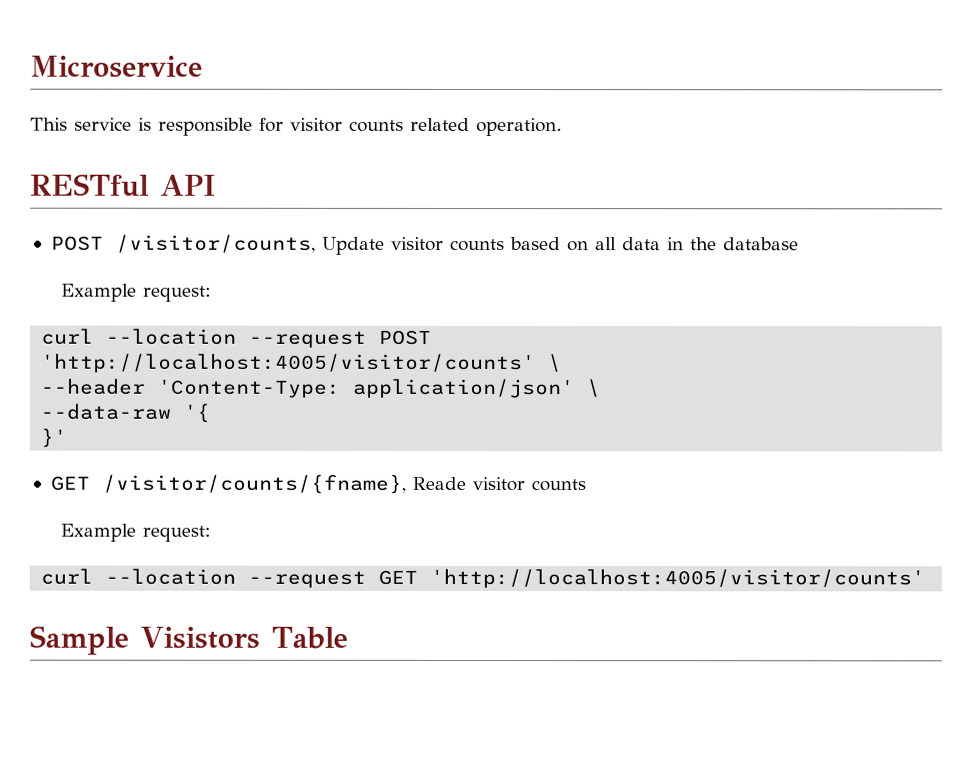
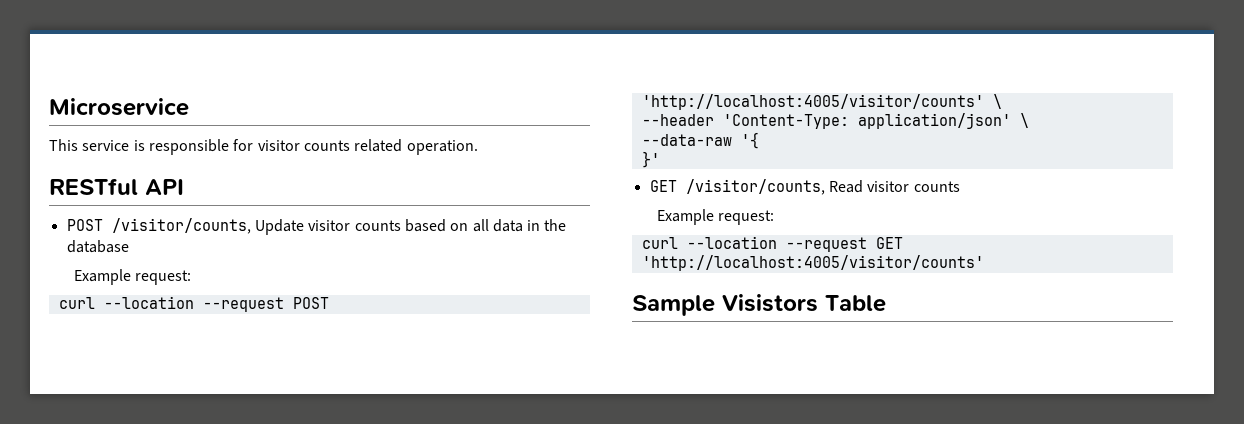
[101,474,466,494] /visitor/counts/{fname}, Reade -> [685,179,863,195] /visitor/counts, Read

